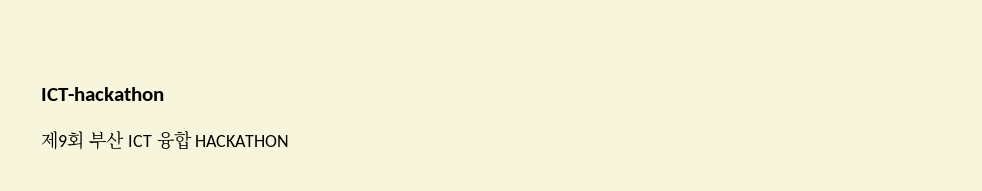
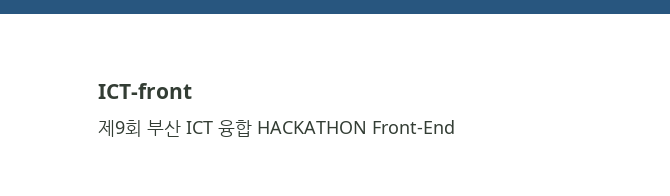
[41,87,164,101] ICT-hackathon -> [98,83,192,99] ICT-front
(290, 141) none -> [372,120,455,134] Front-End

